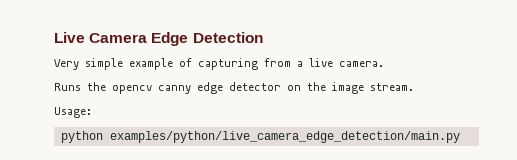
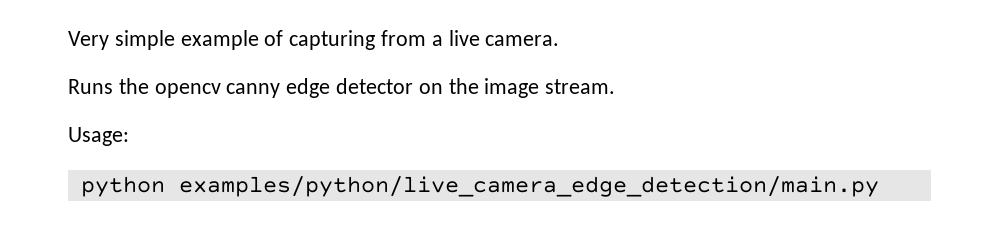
[54,32,263,46] Live Camera Edge Detection // -> (68, 40) none

